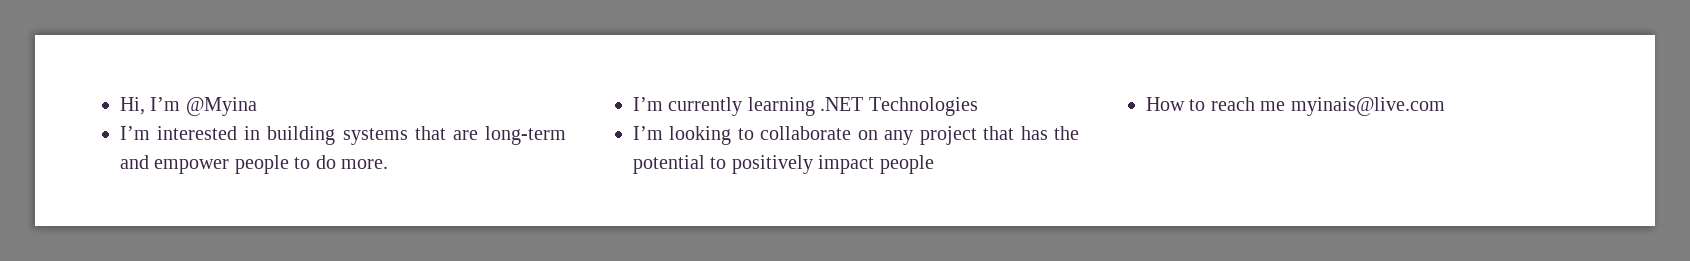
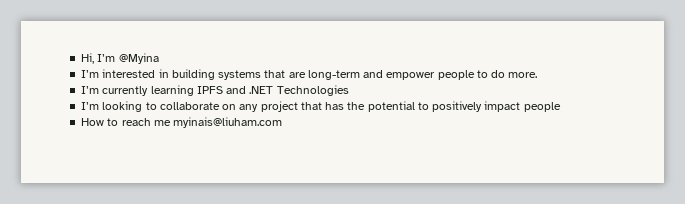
(815, 106) none -> [196,86,247,94] IPFS and
[1290,97,1445,116] myinais@live.com -> [173,117,283,128] myinais@liuham.com

